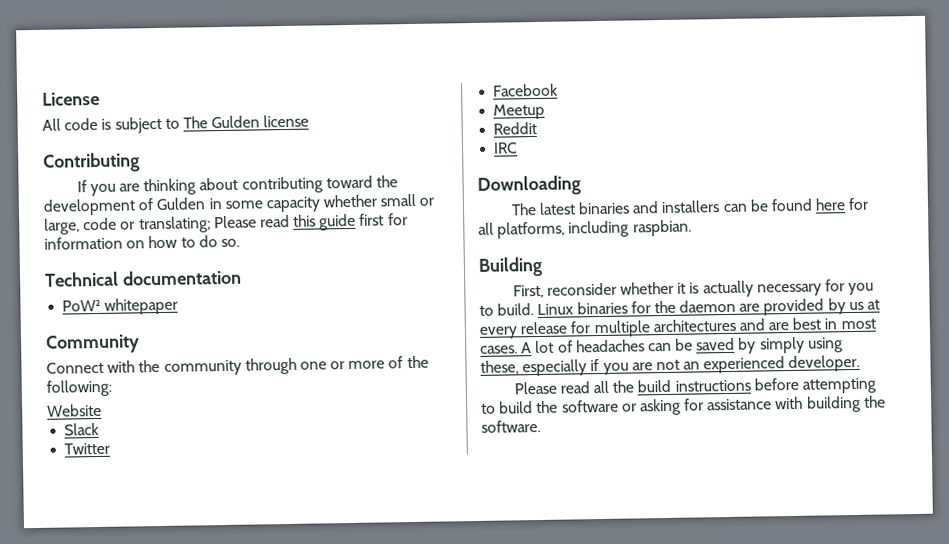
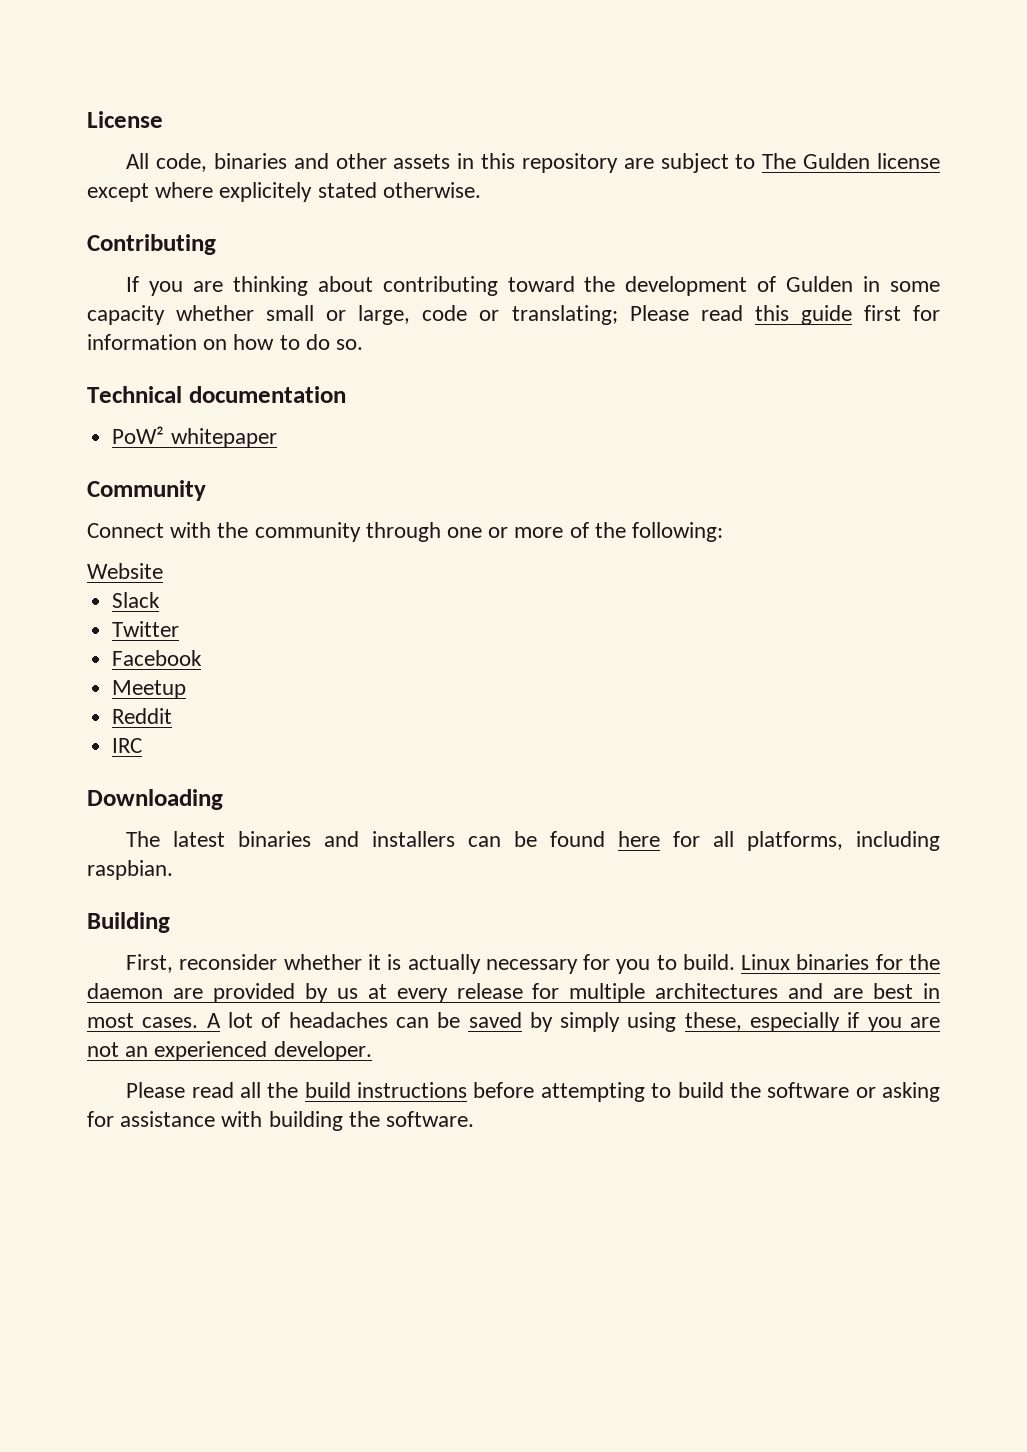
[64,117,112,131] code is -> [156,153,654,173] code, binaries and other assets in this repository are
(310, 121) none -> [87,182,481,202] except where explicitely stated otherwise.

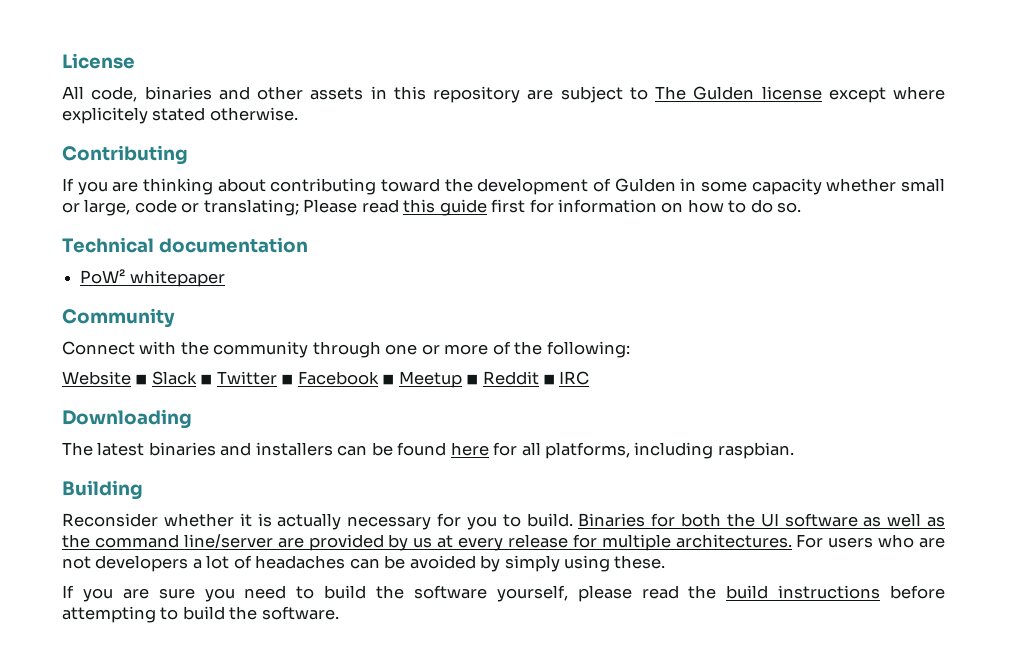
(163, 571) // -> [135,374,148,385] ◾
(161, 600) // -> [200,374,213,385] ◾
(180, 629) // -> [281,374,294,385] ◾
(203, 658) // -> [382,374,395,385] ◾
(187, 689) // -> [466,374,479,385] ◾
(173, 716) // -> [543,374,556,385] ◾
[126,954,278,973] First, reconsider -> [62,513,158,527] Reconsider
[741,954,940,970] [87,983,163,999] Linux binaries for the daemon -> [578,513,946,527] [62,534,273,548] Binaries for both the UI software as well as the command line/server
[655,983,941,999] [87,1013,221,1028] architectures and are best in most cases. A -> [675,534,945,548] [62,555,202,572] architectures. For users who are not developers a
[468,1012,522,1028] saved -> [409,555,476,569] avoided
[684,1012,940,1032] [87,1041,372,1061] [126,1082,261,1098] these, especially if you are not an experienced developer. // Please read all -> [614,555,666,569] [62,585,679,602] these. // If you are sure you need to build the software yourself, please read
[767,1082,940,1102] [87,1111,380,1131] software or asking for assistance with building the -> (258, 613) none

